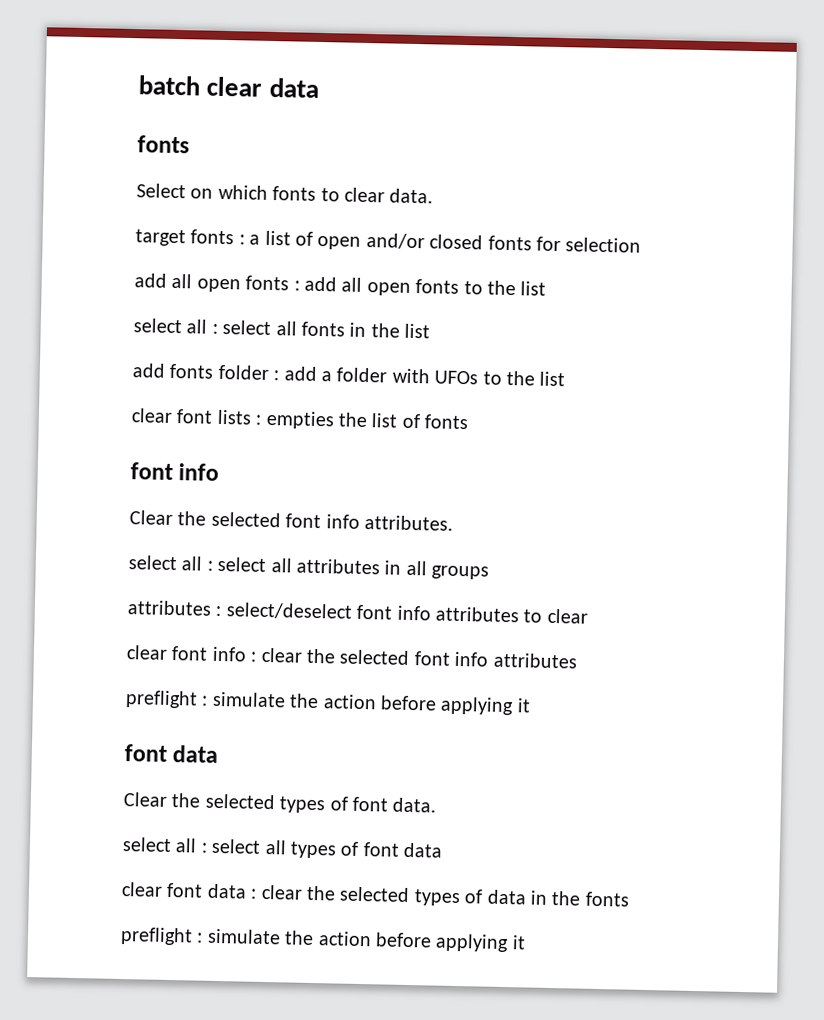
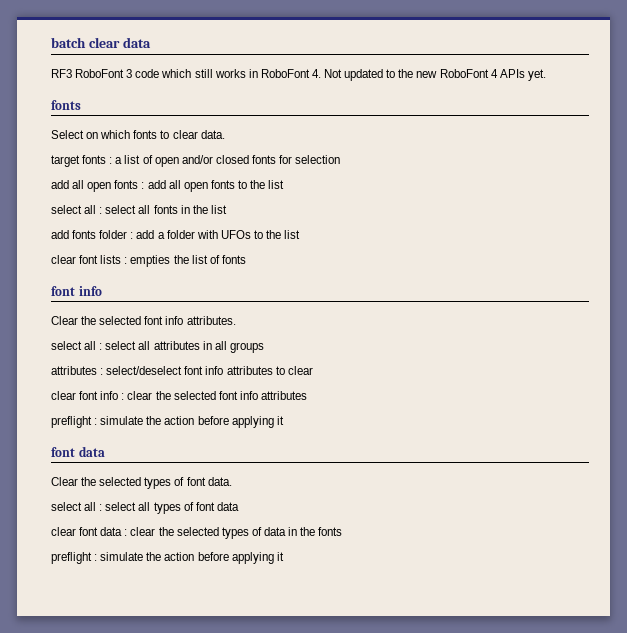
(320, 87) none -> [51,69,546,81] // RF3 RoboFont 3 code which still works in RoboFont 4. Not updated to the new RoboFont 4 APIs yet.

